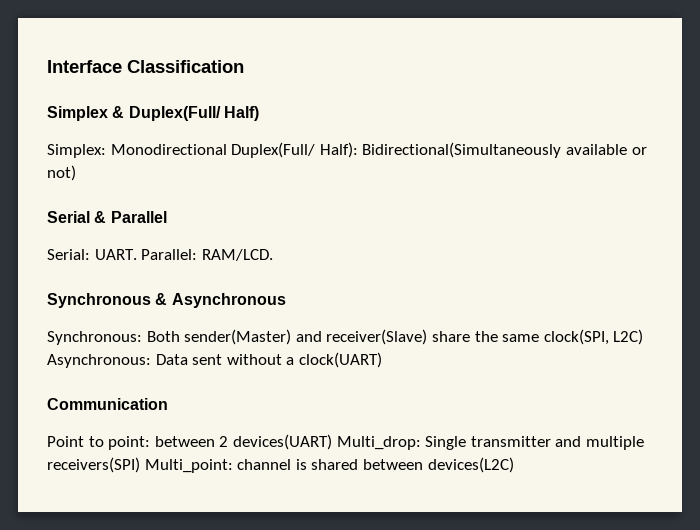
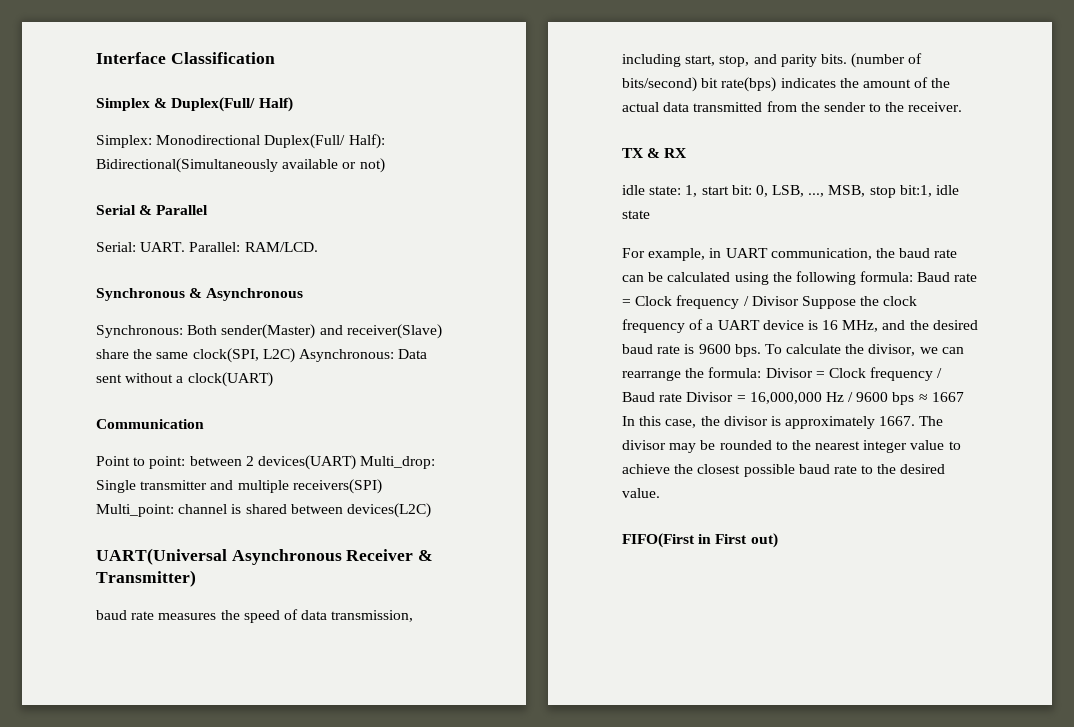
(514, 465) none -> [96,548,434,565] [96,570,196,587] [96,609,414,623] [622,53,923,68] [622,77,951,92] [622,101,963,112] [622,148,688,158] [622,185,960,198] [622,210,650,219] [622,248,958,261] [622,271,978,285] [622,295,918,309] [622,319,978,333] [622,344,964,357] [622,367,943,381] [622,392,964,405] [622,416,944,429] [622,440,961,453] [622,464,946,477] [622,488,660,498] [622,533,778,548] // UART(Universal Asynchronous Receiver & Transmitter) // baud rate measures the speed of data transmission, including start, stop, and parity bits. (number of bits/second) bit rate(bps) indicates the amount of the actual data transmitted from the sender to the receiver. // TX & RX // idle state: 1, start bit: 0, LSB, ..., MSB, stop bit:1, idle state // For example, in UART communication, the baud rate can be calculated using the following formula: Baud rate = Clock frequency / Divisor Suppose the clock frequency of a UART device is 16 MHz, and the desired baud rate is 9600 bps. To calculate the divisor, we can rearrange the formula: Divisor = Clock frequency / Baud rate Divisor = 16,000,000 Hz / 9600 bps ≈ 1667 In this case, the divisor is approximately 1667. The divisor may be rounded to the nearest integer value to achieve the closest possible baud rate to the desired value. // FIFO(First in First out)

